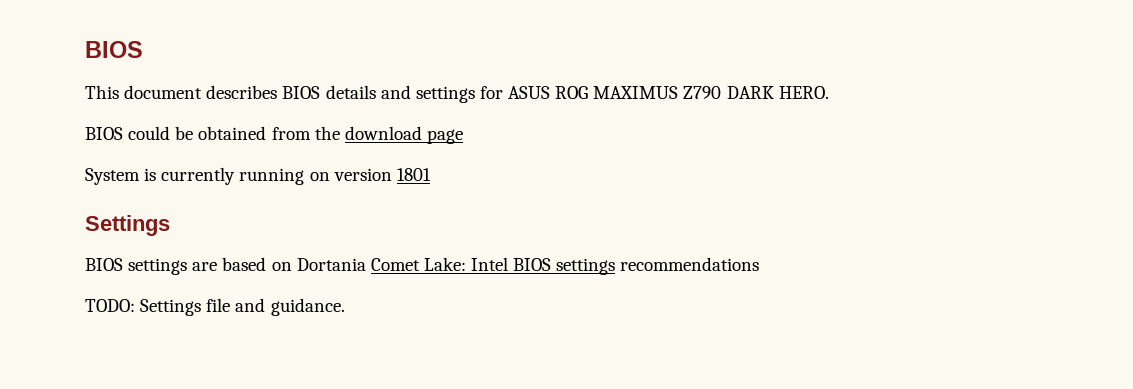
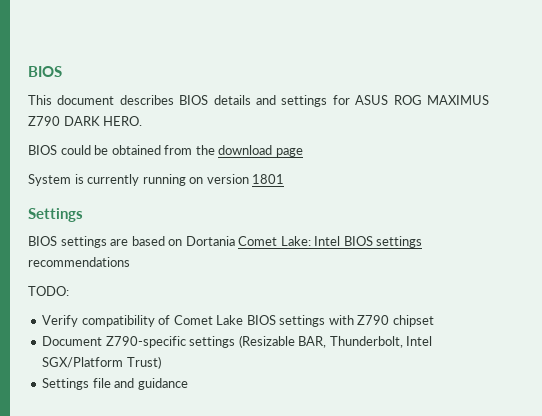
(135, 305) none -> [42,315,434,327] [42,335,433,348] [42,356,161,369] // Verify compatibility of Comet Lake BIOS settings with Z790 chipset // Document Z790-specific settings (Resizable BAR, Thunderbolt, Intel SGX/Platform Trust) //
[270,298,345,316] guidance. -> [137,378,188,390] guidance

